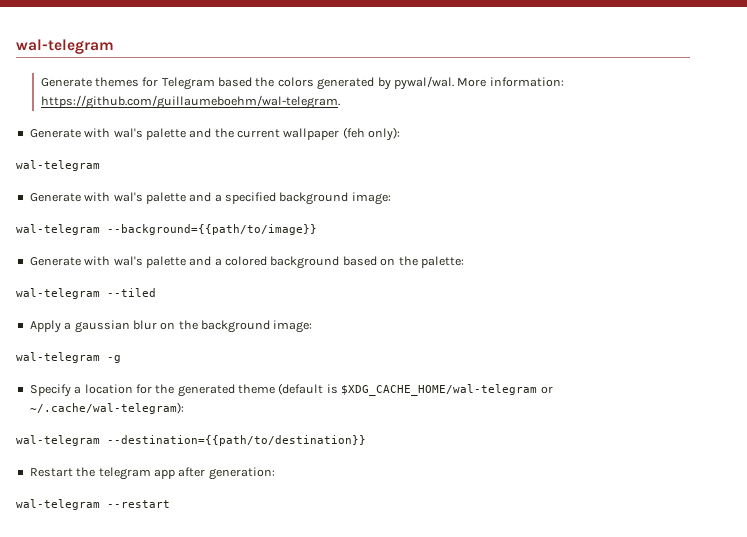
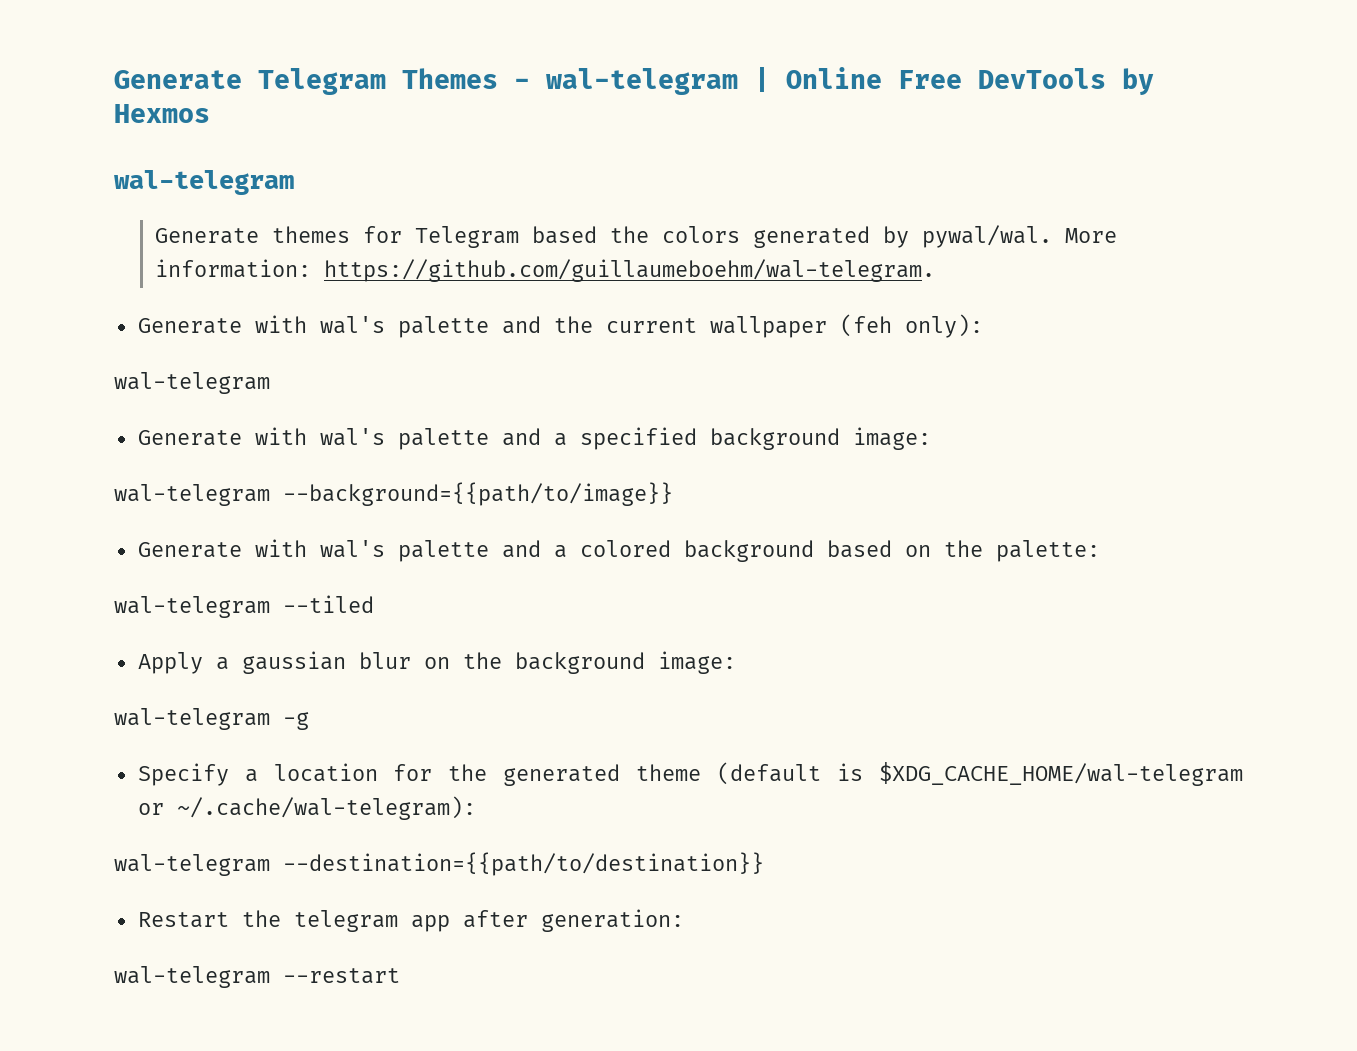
(16, 46) none -> [114,67,1154,95] [114,104,210,123] Generate Telegram Themes - wal-telegram | Online Free DevTools by Hexmos //

